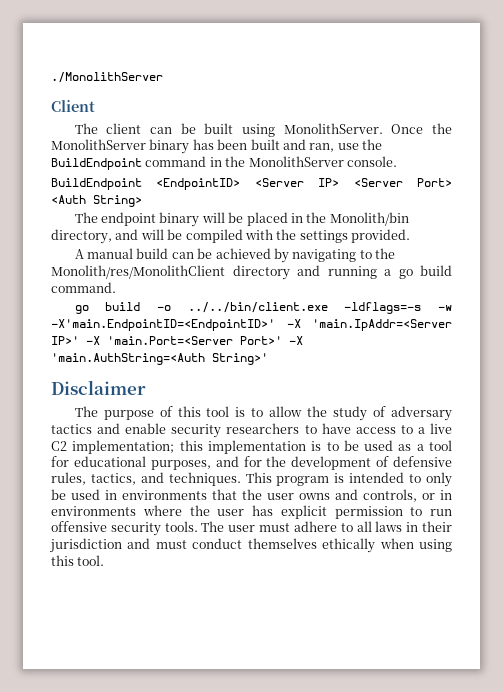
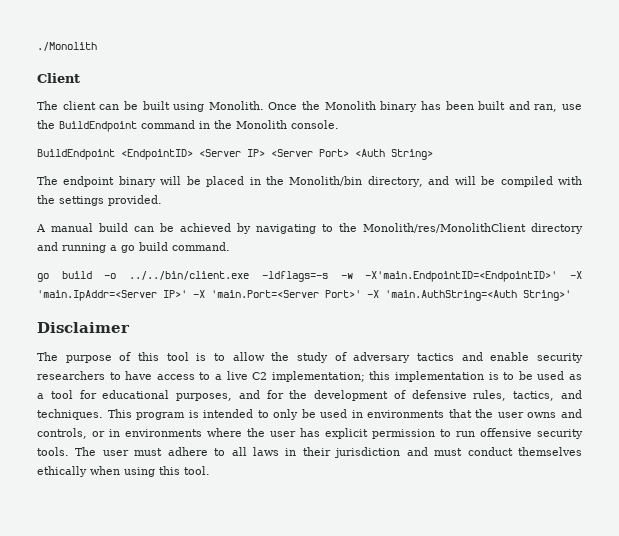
[51,72,163,83] ./MonolithServer -> [37,42,97,51] ./Monolith
[283,123,383,134] MonolithServer. -> [208,101,264,110] Monolith.
[51,139,146,150] MonolithServer -> [324,101,376,110] Monolith
[248,156,344,167] MonolithServer -> [236,120,287,129] Monolith

